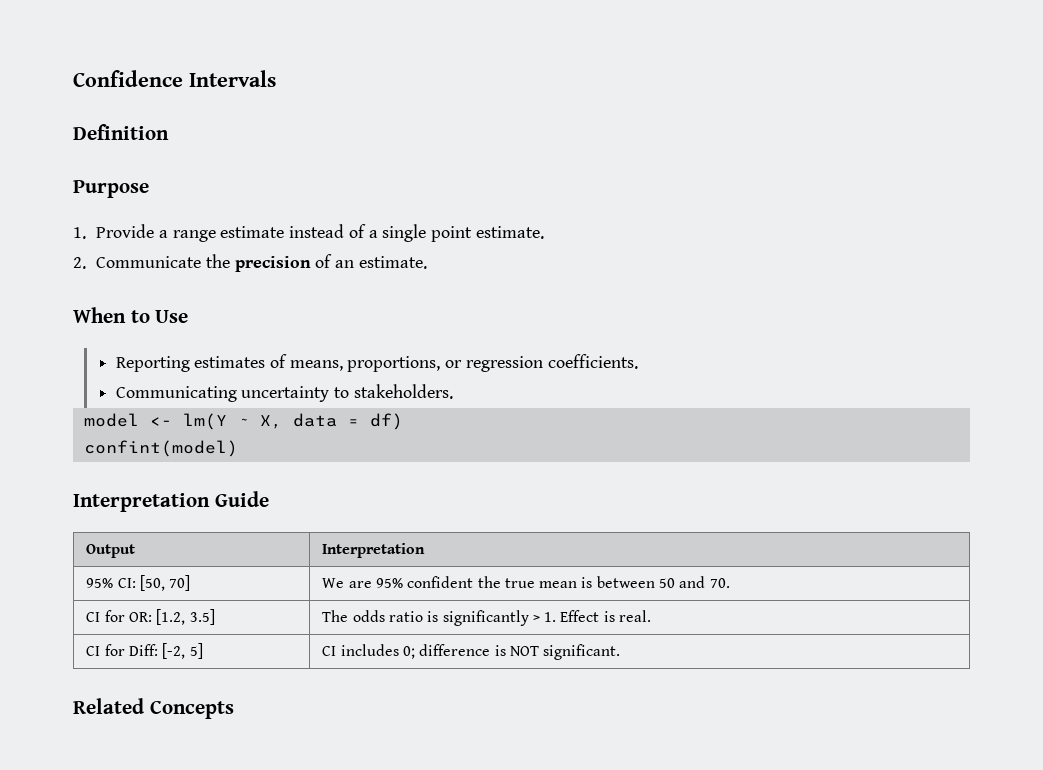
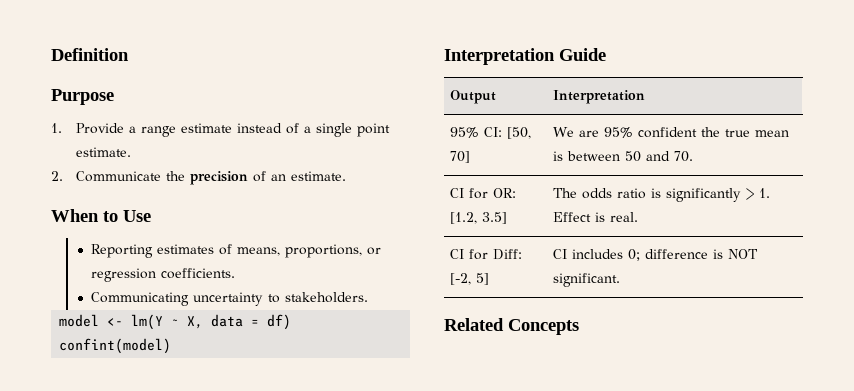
[73,70,276,87] Confidence Intervals // -> (51, 54) none

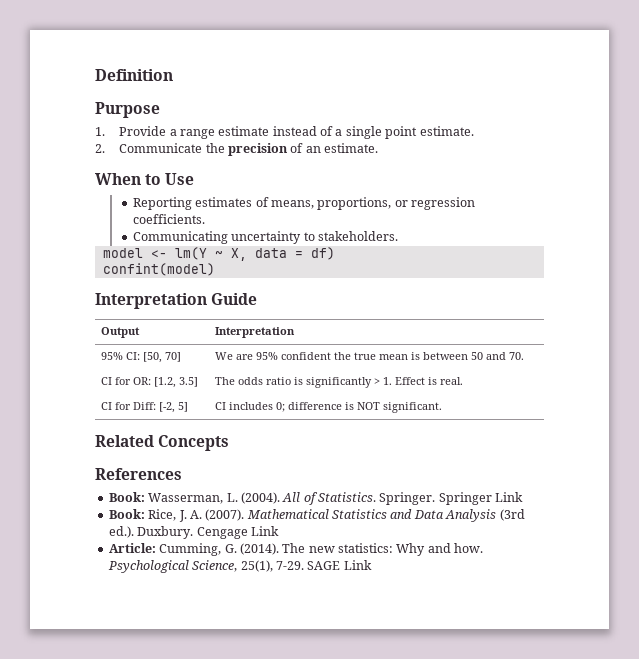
(579, 327) none -> [95,468,182,480] [108,492,524,505] [108,509,525,522] [108,526,279,539] [108,543,484,556] [107,560,372,573] // References // Book: Wasserman, L. (2004). All of Statistics. Springer. Springer Link // Book: Rice, J. A. (2007). Mathematical Statistics and Data Analysis (3rd ed.). Duxbury. Cengage Link // Article: Cumming, G. (2014). The new statistics: Why and how. Psychological Science, 25(1), 7-29. SAGE Link

